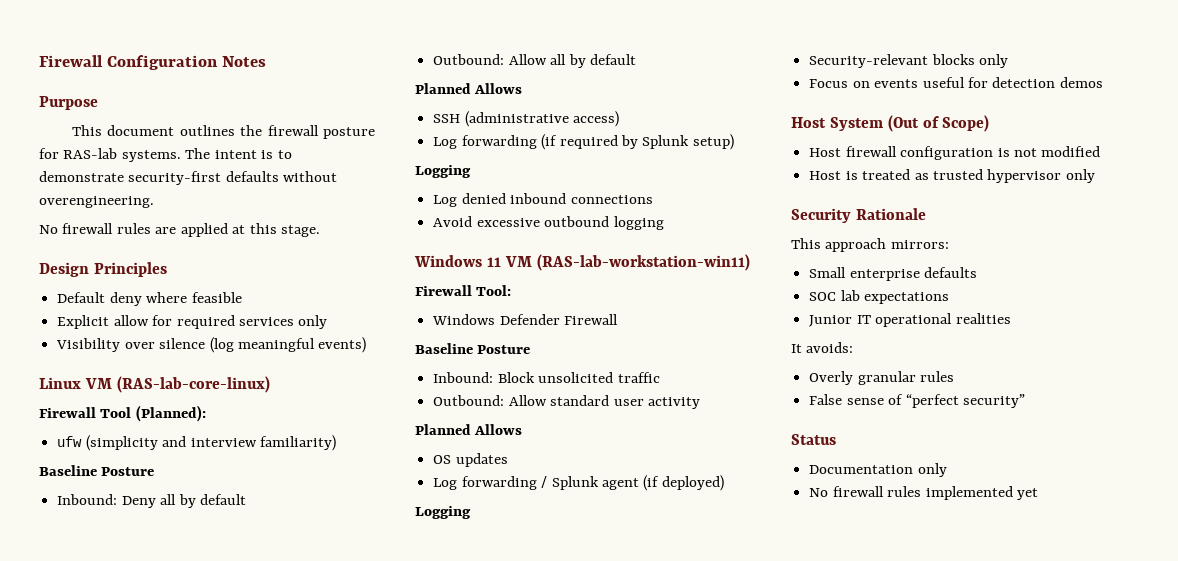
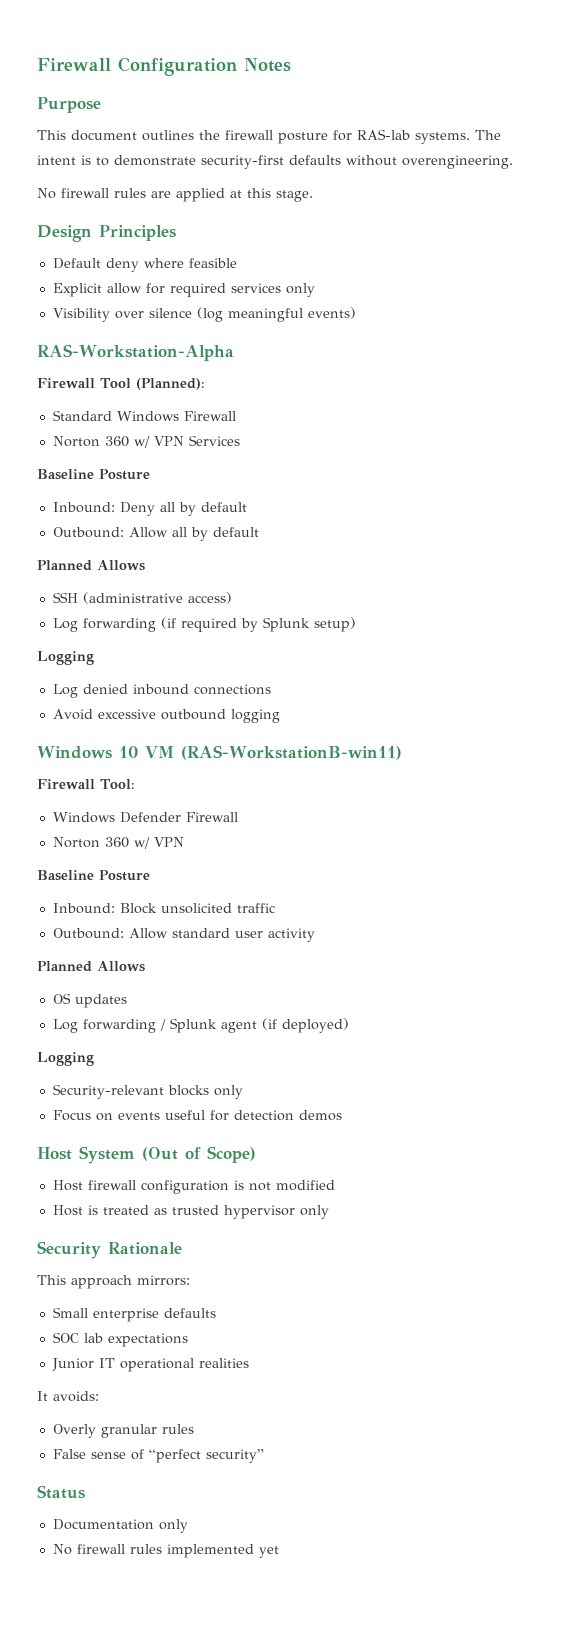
[39,376,270,393] Linux VM (RAS-lab-core-linux) -> [37,344,234,361] RAS-Workstation-Alpha
[57,435,336,451] ufw (simplicity and interview familiarity) -> [52,410,236,422] [52,435,240,448] Standard Windows Firewall // Norton 360 w/ VPN Services
[486,254,750,271] 11 VM (RAS-lab-workstation-win11) -> [119,745,402,760] 10 VM (RAS-WorkstationB-win11)
(619, 319) none -> [52,837,184,849] // Norton 360 w/ VPN

